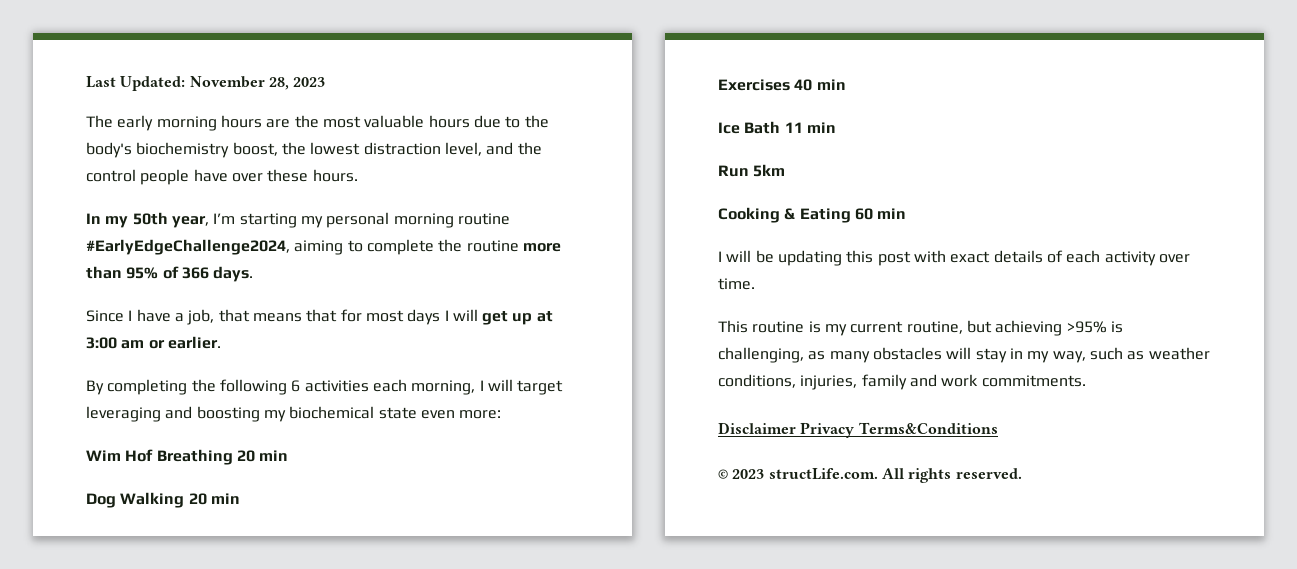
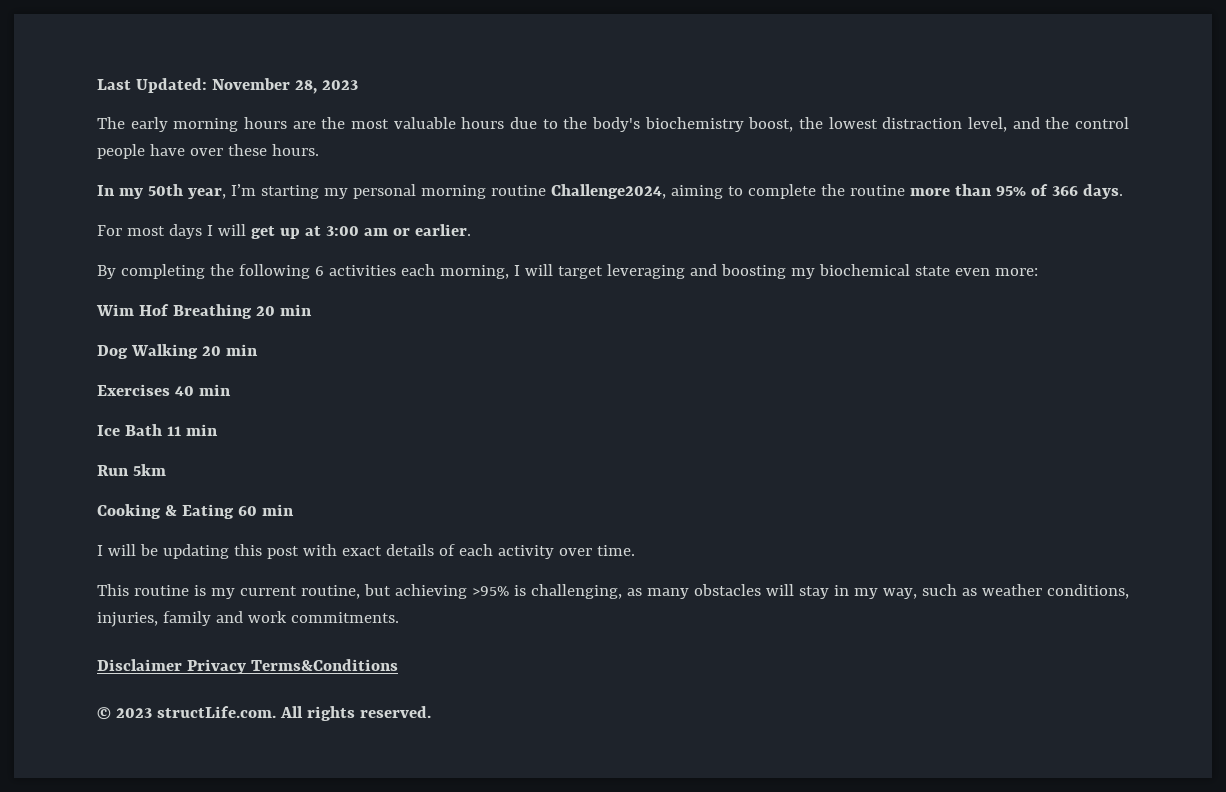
[86,239,290,255] #EarlyEdgeChallenge2024, -> [550,184,666,199] Challenge2024,
[86,309,362,325] Since I have a job, that means that for -> [97,225,122,236] For

